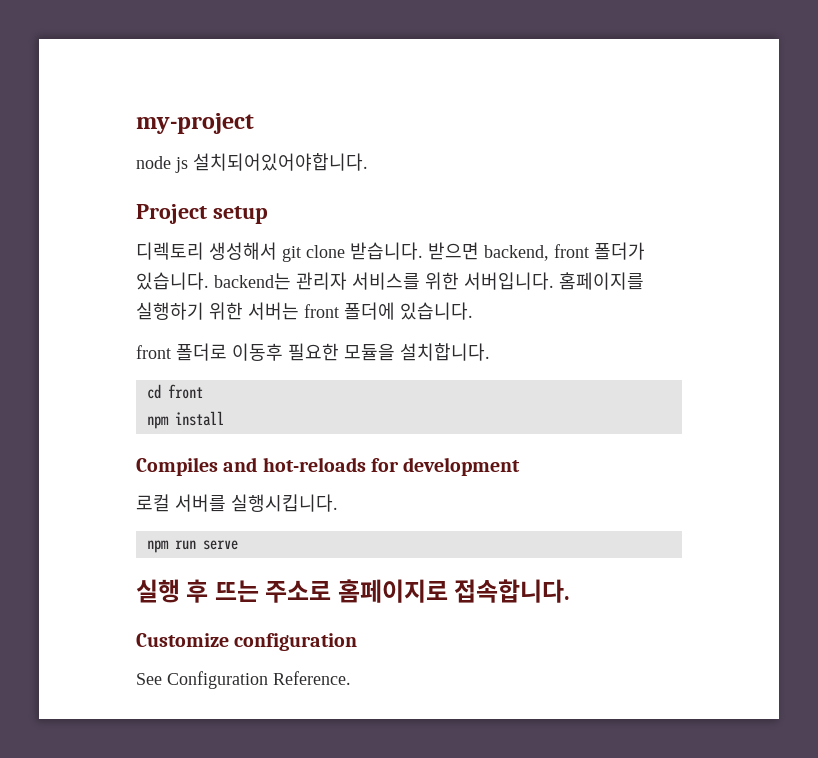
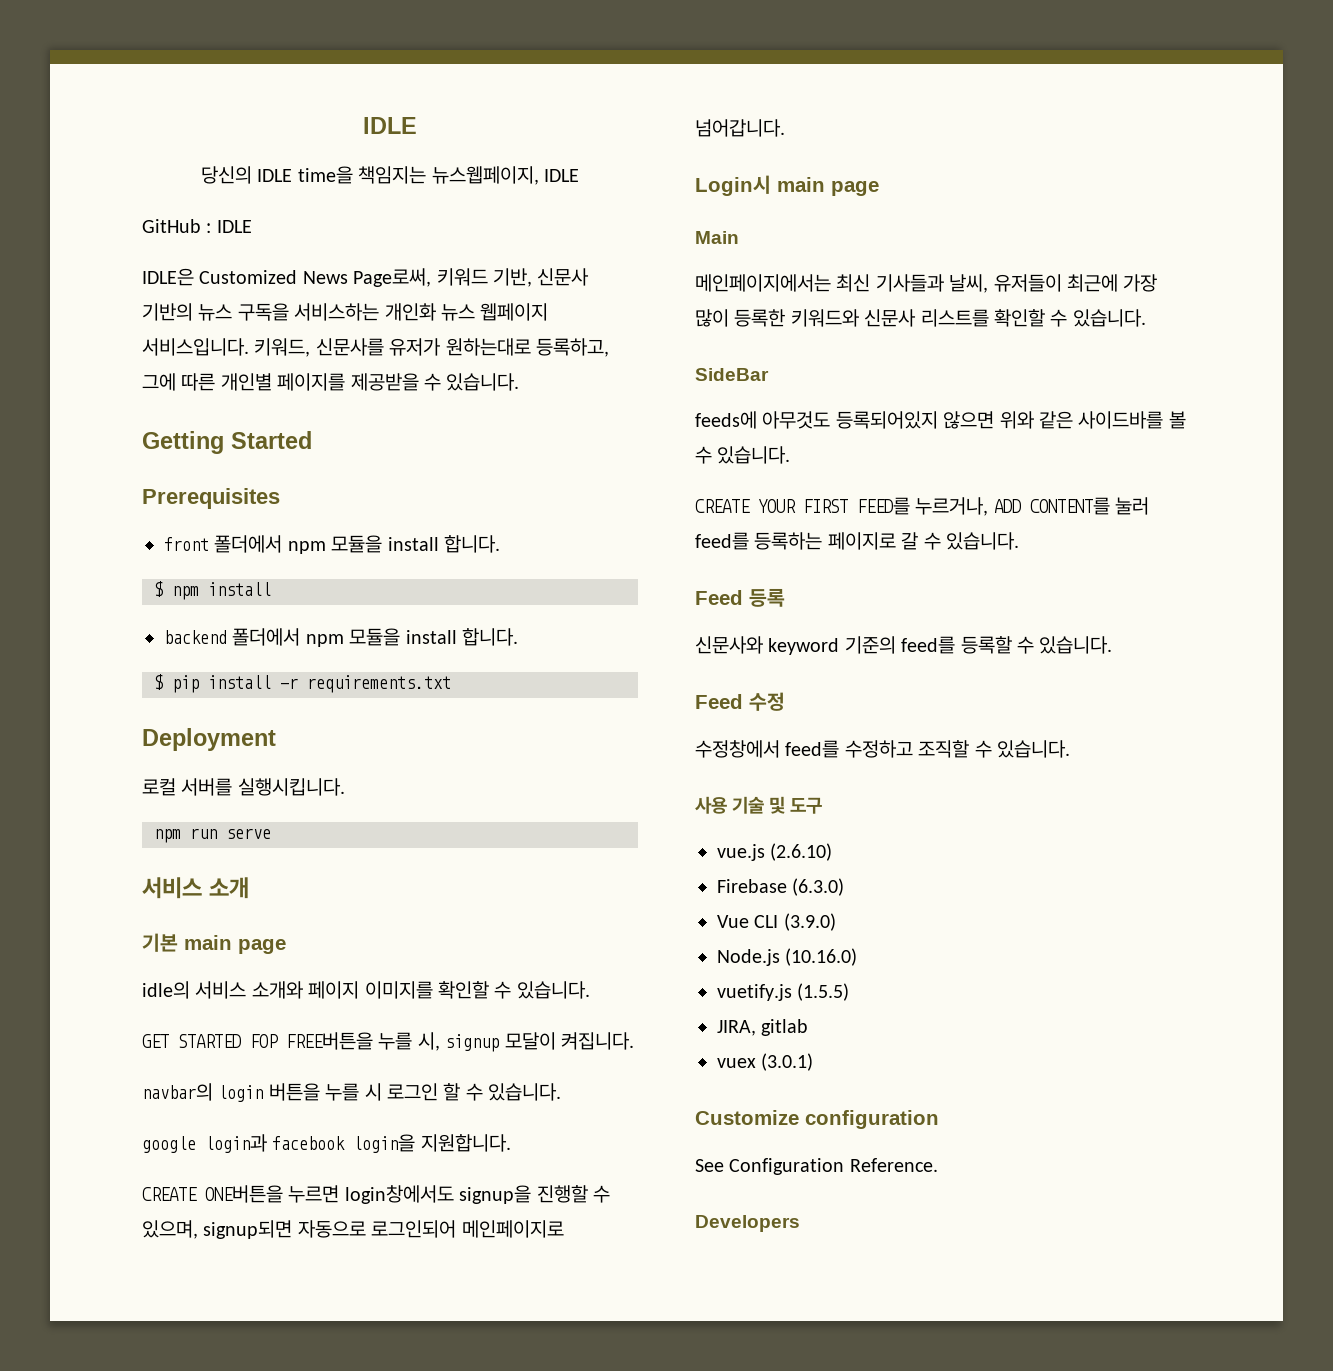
[136,113,254,134] [136,153,368,173] [136,204,268,224] [136,242,645,262] [136,272,644,290] [136,302,473,320] [136,343,490,361] [146,384,203,399] [146,411,224,429] [136,457,521,476] my-project // node js 설치되어있어야합니다. // Project setup // 디렉토리 생성해서 git clone 받습니다. 받으면 backend, front 폴더가 있습니다. backend는 관리자 서비스를 위한 서버입니다. 홈페이지를 실행하기 위한 서버는 front 폴더에 있습니다. // front 폴더로 이동후 필요한 모듈을 설치합니다. // cd front // npm install // Compiles and hot-reloads for development -> [363,117,417,134] [201,166,579,185] [142,219,252,233] [142,268,590,287] [142,303,549,321] [142,338,609,357] [142,373,520,391] [142,431,312,454] [142,488,280,509] [164,535,500,554] [154,581,271,600] [164,628,518,647] [154,674,451,693] [142,728,276,751] IDLE // 당신의 IDLE time을 책임지는 뉴스웹페이지, IDLE // GitHub : IDLE // IDLE은 Customized News Page로써, 키워드 기반, 신문사 기반의 뉴스 구독을 서비스하는 개인화 뉴스 웹페이지 서비스입니다. 키워드, 신문사를 유저가 원하는대로 등록하고, 그에 따른 개인별 페이지를 제공받을 수 있습니다. // Getting Started // Prerequisites // front 폴더에서 npm 모듈을 install 합니다. // $ npm install // backend 폴더에서 npm 모듈을 install 합니다. // $ pip install -r requirements.txt // Deployment
[136,579,571,603] 실행 후 뜨는 주소로 홈페이지로 접속합니다. -> [142,877,249,899] [142,933,286,954] [142,981,590,999] [142,1032,634,1052] [142,1083,562,1102] [142,1134,511,1153] [142,1185,610,1204] [142,1220,564,1239] [695,119,785,137] [695,175,879,196] [695,231,739,244] [695,274,1158,293] [695,309,1146,327] [695,368,769,381] [695,411,1186,429] [695,446,791,464] [695,497,1150,516] [695,532,1019,550] [695,588,785,607] [695,636,1113,655] [695,692,785,711] [695,740,1070,758] [695,796,823,814] [717,843,833,861] [717,878,845,896] [717,913,836,931] [717,948,858,966] [717,983,850,1001] [717,1019,809,1036] [717,1053,814,1071] 서비스 소개 // 기본 main page // idle의 서비스 소개와 페이지 이미지를 확인할 수 있습니다. // GET STARTED FOP FREE버튼을 누를 시, signup 모달이 켜집니다. // navbar의 login 버튼을 누를 시 로그인 할 수 있습니다. // google login과 facebook login을 지원합니다. // CREATE ONE버튼을 누르면 login창에서도 signup을 진행할 수 있으며, signup되면 자동으로 로그인되어 메인페이지로 넘어갑니다. // Login시 main page // Main // 메인페이지에서는 최신 기사들과 날씨, 유저들이 최근에 가장 많이 등록한 키워드와 신문사 리스트를 확인할 수 있습니다. // SideBar // feeds에 아무것도 등록되어있지 않으면 위와 같은 사이드바를 볼 수 있습니다. // CREATE YOUR FIRST FEED를 누르거나, ADD CONTENT를 눌러 feed를 등록하는 페이지로 갈 수 있습니다. // Feed 등록 // 신문사와 keyword 기준의 feed를 등록할 수 있습니다. // Feed 수정 // 수정창에서 feed를 수정하고 조직할 수 있습니다. // 사용 기술 및 도구 // vue.js (2.6.10) // Firebase (6.3.0) // Vue CLI (3.9.0) // Node.js (10.16.0) // vuetify.js (1.5.5) // JIRA, gitlab // vuex (3.0.1)
(351, 678) none -> [695,1215,800,1232] // Developers

